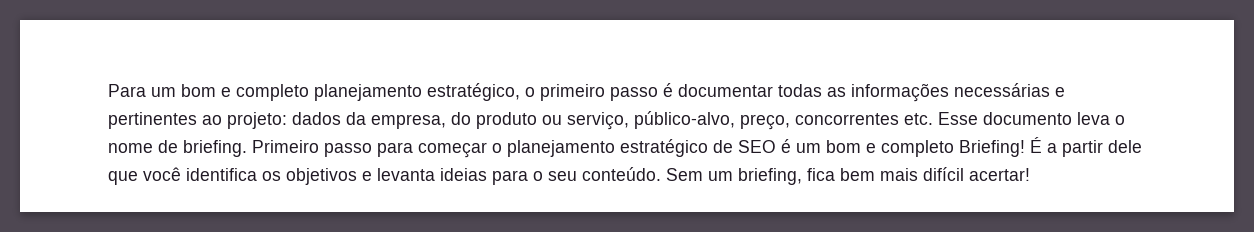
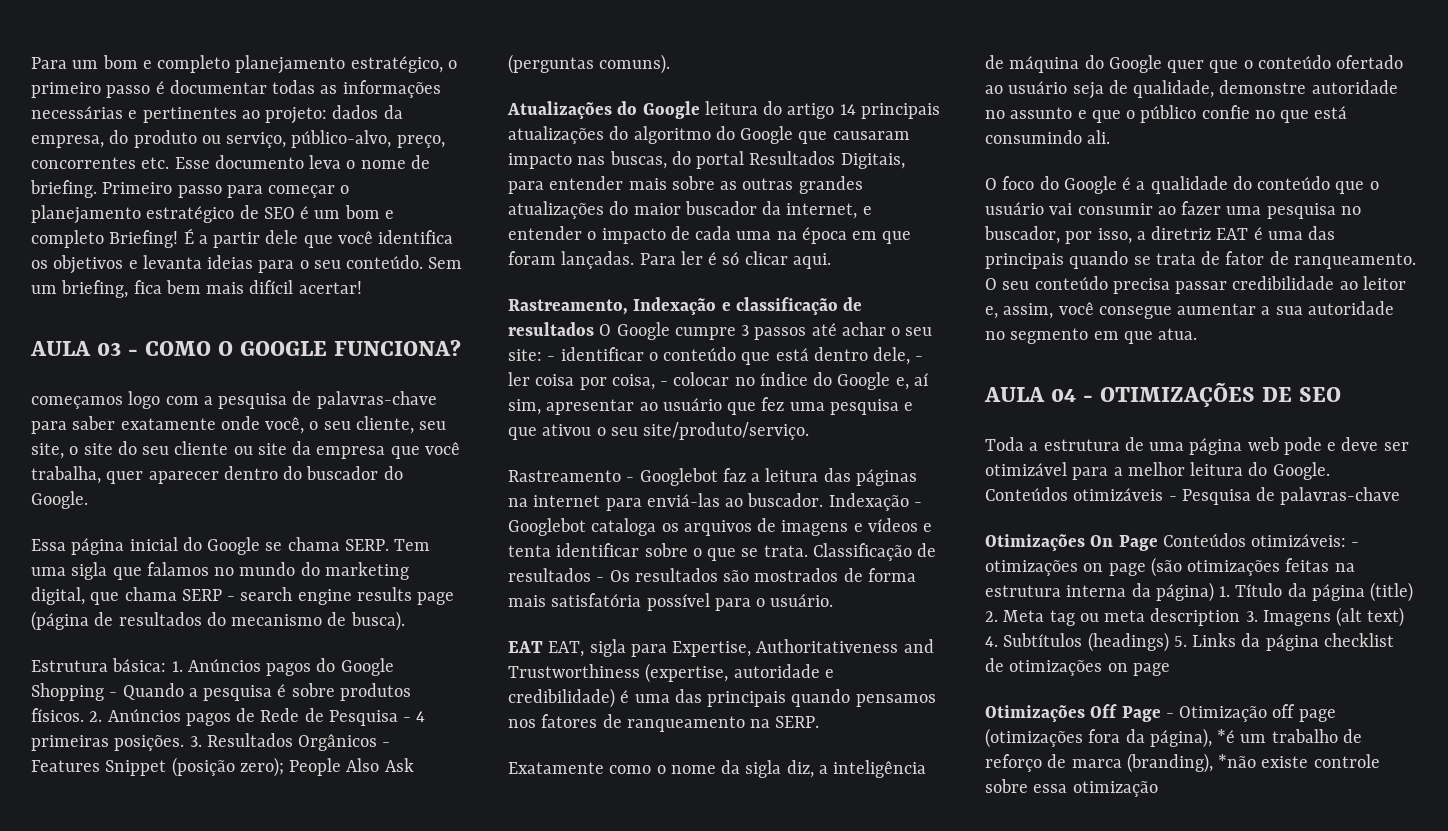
(1030, 174) none -> [30,339,462,356] [31,391,437,409] [31,416,447,434] [31,441,460,459] [31,466,403,484] [31,491,88,509] [31,537,431,555] [31,562,409,580] [31,587,455,605] [31,611,405,631] [31,658,394,676] [31,683,411,701] [31,708,426,726] [31,733,391,751] [31,757,414,777] [508,54,671,74] [507,101,940,119] [508,126,910,144] [508,151,905,169] [508,176,863,194] [508,201,872,219] [508,226,912,244] [508,251,831,269] [508,297,863,315] [508,322,933,340] [508,347,924,365] [508,372,928,390] [508,397,914,415] [508,422,810,440] [508,468,917,486] [508,493,922,511] [508,518,933,536] [508,543,937,561] [508,568,916,582] [508,593,834,611] [508,639,934,657] [508,663,834,683] [508,688,936,708] [508,714,820,732] [508,760,927,778] [985,55,1404,73] [985,80,1398,99] [985,105,1348,123] [985,130,1111,144] [985,176,1379,194] [985,201,1361,219] [984,226,1336,244] [985,251,1416,269] [985,276,1406,294] [985,301,1394,319] [985,328,1198,344] [984,382,1342,407] [985,437,1409,455] [985,462,1330,480] [985,487,1401,505] [985,533,1360,551] [985,557,1355,577] [985,582,1414,602] [985,607,1405,627] [985,632,1394,652] [985,658,1170,676] [985,704,1336,722] [985,728,1362,748] [985,753,1380,773] [985,779,1158,797] // AULA 03 - COMO O GOOGLE FUNCIONA? // começamos logo com a pesquisa de palavras-chave para saber exatamente onde você, o seu cliente, seu site, o site do seu cliente ou site da empresa que você trabalha, quer aparecer dentro do buscador do Google. // Essa página inicial do Google se chama SERP. Tem uma sigla que falamos no mundo do marketing digital, que chama SERP - search engine results page (página de resultados do mecanismo de busca). // Estrutura básica: 1. Anúncios pagos do Google Shopping - Quando a pesquisa é sobre produtos físicos. 2. Anúncios pagos de Rede de Pesquisa - 4 primeiras posições. 3. Resultados Orgânicos - Features Snippet (posição zero); People Also Ask (perguntas comuns). // Atualizações do Google leitura do artigo 14 principais atualizações do algoritmo do Google que causaram impacto nas buscas, do portal Resultados Digitais, para entender mais sobre as outras grandes atualizações do maior buscador da internet, e entender o impacto de cada uma na época em que foram lançadas. Para ler é só clicar aqui. // Rastreamento, Indexação e classificação de resultados O Google cumpre 3 passos até achar o seu site: - identificar o conteúdo que está dentro dele, - ler coisa por coisa, - colocar no índice do Google e, aí sim, apresentar ao usuário que fez uma pesquisa e que ativou o seu site/produto/serviço. // Rastreamento - Googlebot faz a leitura das páginas na internet para enviá-las ao buscador. Indexação - Googlebot cataloga os arquivos de imagens e vídeos e tenta identificar sobre o que se trata. Classificação de resultados - Os resultados são mostrados de forma mais satisfatória possível para o usuário. // EAT EAT, sigla para Expertise, Authoritativeness and Trustworthiness (expertise, autoridade e credibilidade) é uma das principais quando pensamos nos fatores de ranqueamento na SERP. // Exatamente como o nome da sigla diz, a inteligência de máquina do Google quer que o conteúdo ofertado ao usuário seja de qualidade, demonstre autoridade no assunto e que o público confie no que está consumindo ali. // O foco do Google é a qualidade do conteúdo que o usuário vai consumir ao fazer uma pesquisa no buscador, por isso, a diretriz EAT é uma das principais quando se trata de fator de ranqueamento. O seu conteúdo precisa passar credibilidade ao leitor e, assim, você consegue aumentar a sua autoridade no segmento em que atua. // AULA 04 - OTIMIZAÇÕES DE SEO // Toda a estrutura de uma página web pode e deve ser otimizável para a melhor leitura do Google. Conteúdos otimizáveis - Pesquisa de palavras-chave // Otimizações On Page Conteúdos otimizáveis: - otimizações on page (são otimizações feitas na estrutura interna da página) 1. Título da página (title) 2. Meta tag ou meta description 3. Imagens (alt text) 4. Subtítulos (headings) 5. Links da página checklist de otimizações on page // Otimizações Off Page - Otimização off page (otimizações fora da página), *é um trabalho de reforço de marca (branding), *não existe controle sobre essa otimização

